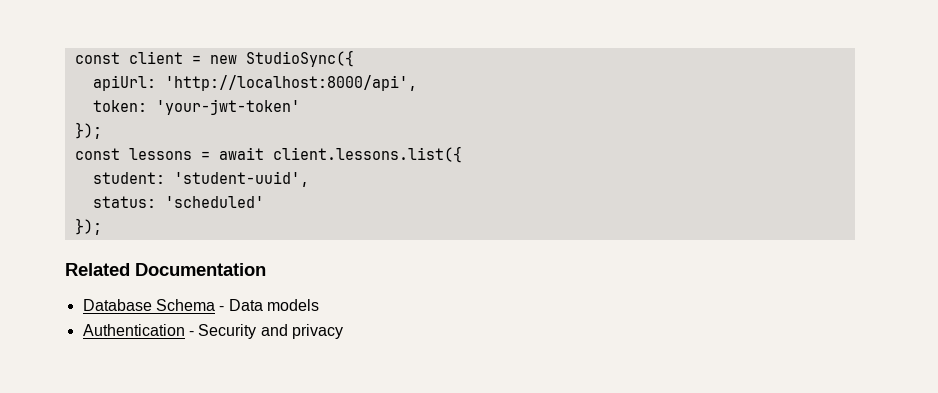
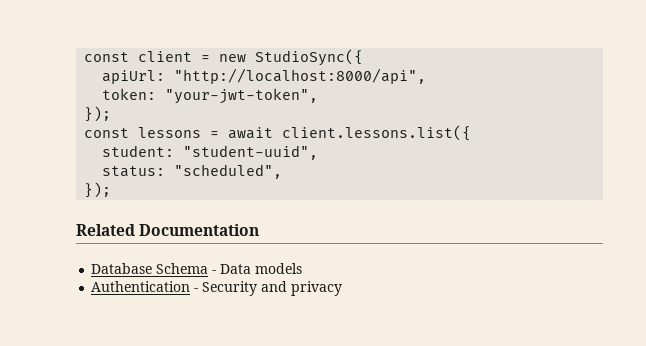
[164,75,417,91] 'http://localhost:8000/api', -> [174,68,427,84] "http://localhost:8000/api",
[155,99,300,115] 'your-jwt-token' -> [165,88,319,104] "your-jwt-token",
[173,171,309,187] 'student-uuid', -> [183,145,319,160] "student-uuid",
[164,196,264,208] 'scheduled' -> [174,164,283,179] "scheduled",

